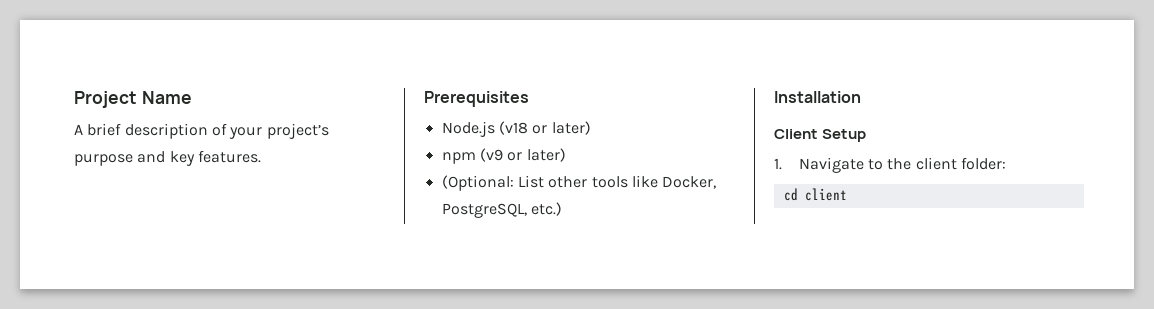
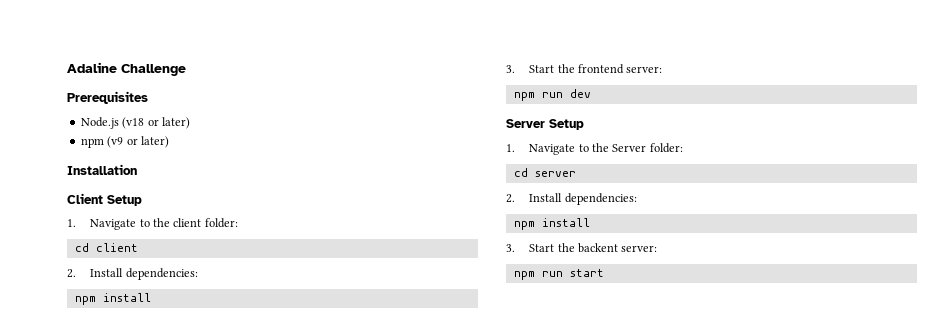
[74,91,192,108] [74,123,329,139] [74,150,261,166] Project Name // A brief description of your project’s purpose and key features. -> [67,62,186,76] Adaline Challenge
[441,175,717,191] [441,202,562,218] // (Optional: List other tools like Docker, PostgreSQL, etc.) -> (169, 142) none
(847, 194) none -> [67,268,198,280] [74,293,151,305] [506,64,663,74] [513,89,591,101] [506,119,584,130] [506,143,683,155] [513,168,576,177] [506,193,637,205] [513,218,590,230] [506,243,658,253] [513,269,604,280] // 2. Install dependencies: // npm install // 3. Start the frontend server: // npm run dev // Server Setup // 1. Navigate to the Server folder: // cd server // 2. Install dependencies: // npm install // 3. Start the backent server: // npm run start

